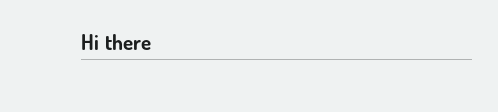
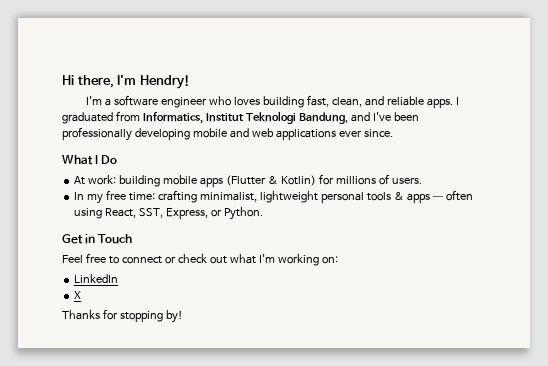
[104,34,151,50] there -> [77,75,190,89] [86,95,459,108] [62,111,419,124] [62,127,393,141] [62,155,118,165] [74,174,422,187] [74,190,473,204] [74,207,263,220] [62,234,133,244] [62,253,338,266] [74,274,119,283] [74,291,82,299] [62,309,183,323] there, I'm Hendry! // I'm a software engineer who loves building fast, clean, and reliable apps. I graduated from Informatics, Institut Teknologi Bandung, and I've been professionally developing mobile and web applications ever since. // What I Do // At work: building mobile apps (Flutter & Kotlin) for millions of users. // In my free time: crafting minimalist, lightweight personal tools & apps — often using React, SST, Express, or Python. // Get in Touch // Feel free to connect or check out what I'm working on: // LinkedIn // X // Thanks for stopping by!

